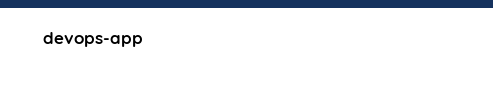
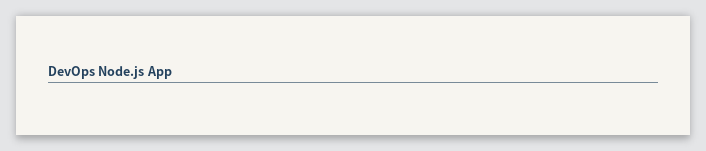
[43,32,143,47] devops-app -> [48,66,172,79] DevOps Node.js App

